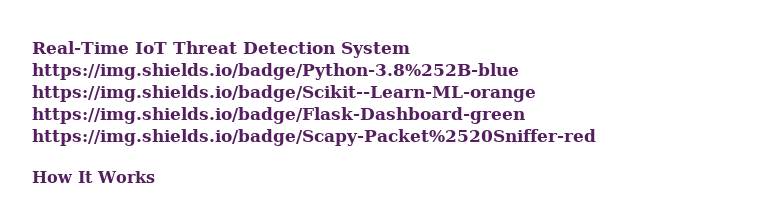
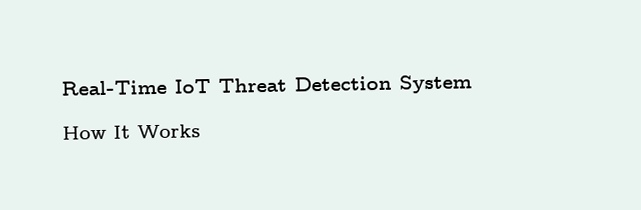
[32,63,519,80] [32,85,536,102] [32,107,525,124] [32,129,596,146] https://img.shields.io/badge/Python-3.8%252B-blue https://img.shields.io/badge/Scikit--Learn-ML-orange https://img.shields.io/badge/Flask-Dashboard-green https://img.shields.io/badge/Scapy-Packet%2520Sniffer-red -> (472, 84) none

